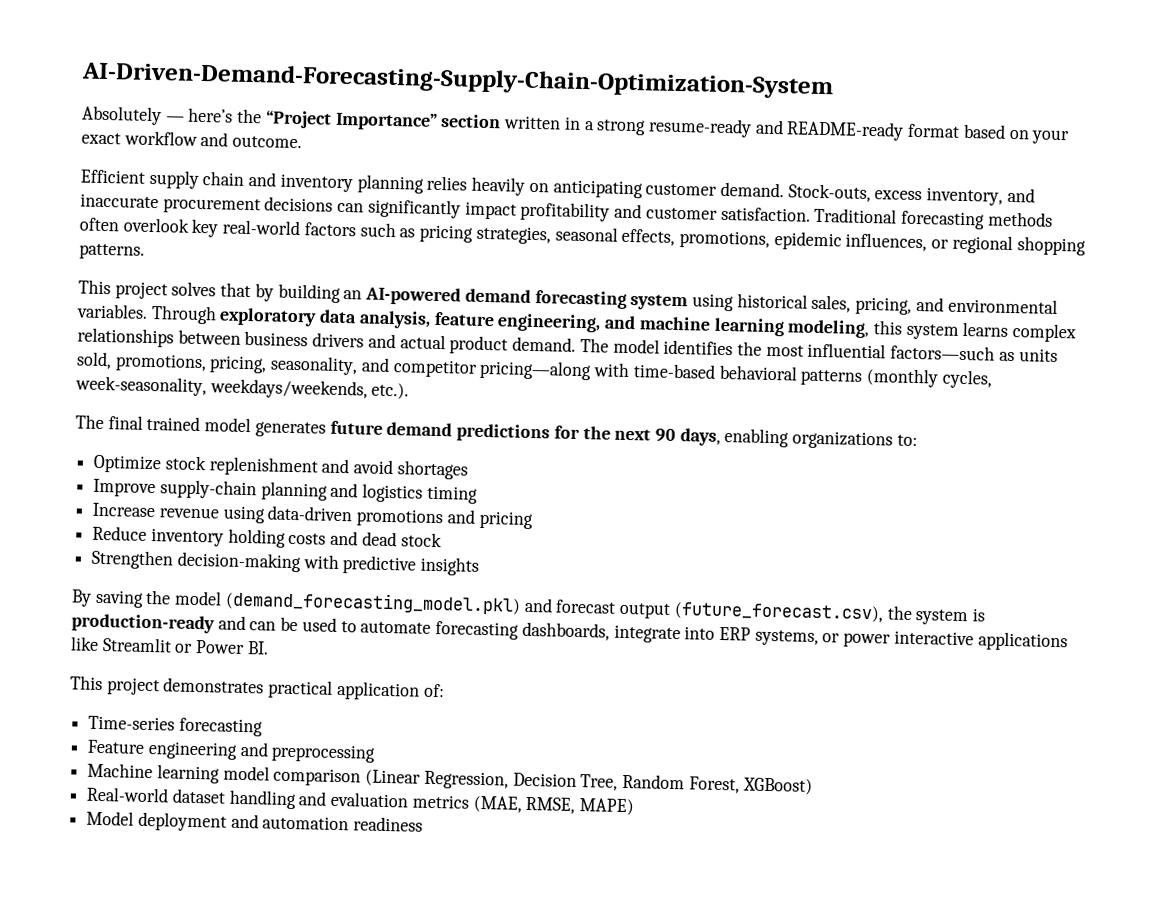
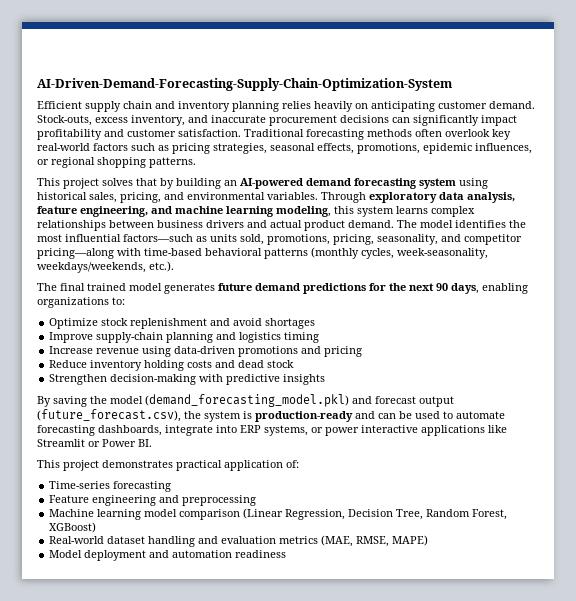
[81,105,1071,145] [81,130,303,149] // Absolutely — here’s the “Project Importance” section written in a strong resume-ready and README-ready format based on your exact workflow and outcome. -> (452, 84) none

